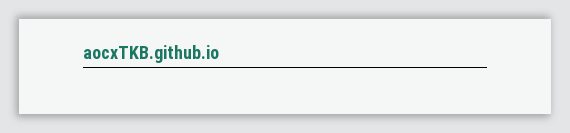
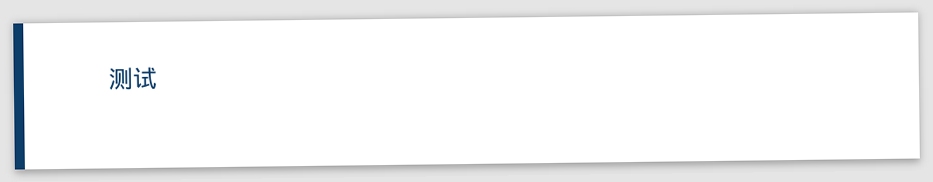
[83,45,219,63] aocxTKB.github.io -> [108,66,157,91] 测试

